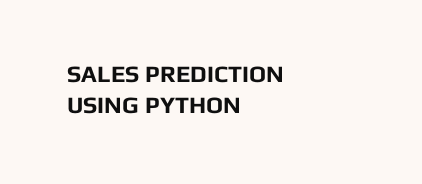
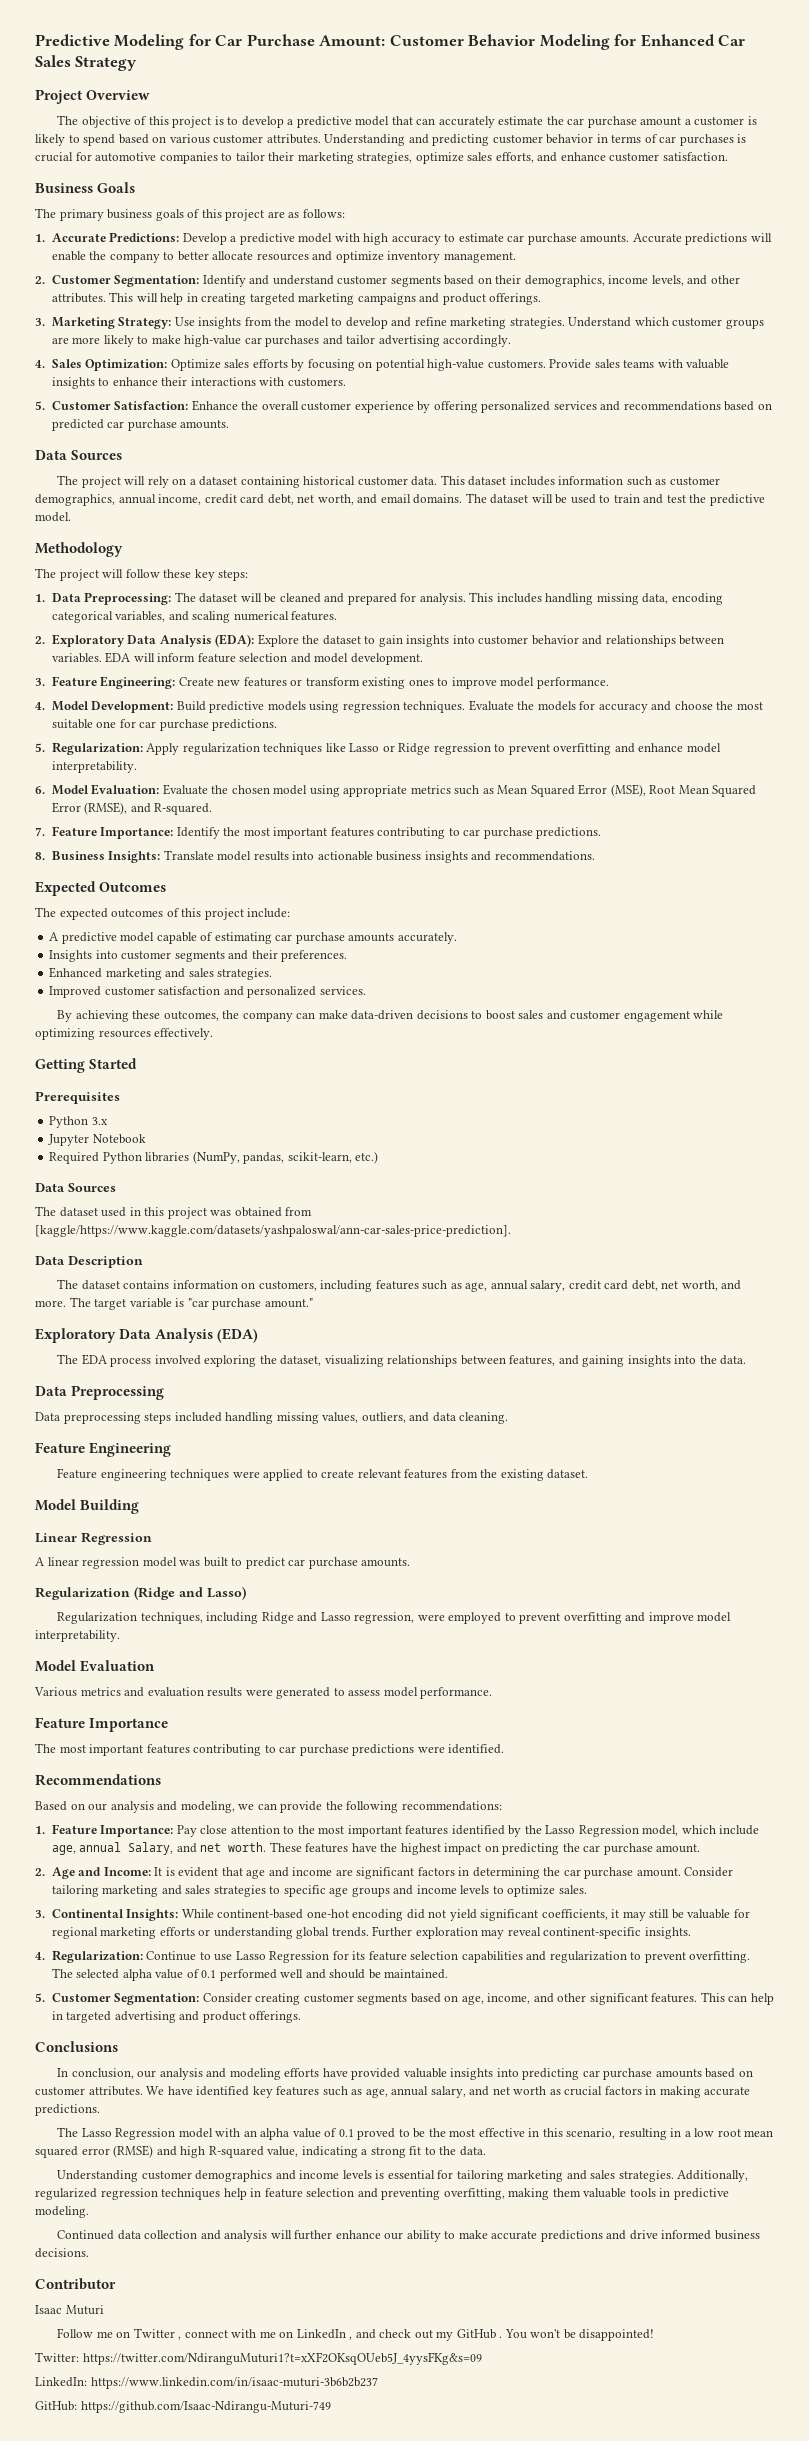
[67,66,285,83] [67,97,242,114] SALES PREDICTION USING PYTHON -> [35,34,746,50] [35,55,138,71] [35,89,151,104] [57,115,757,128] [35,134,747,146] [35,152,728,164] [35,182,136,193] [35,208,345,221] [35,232,772,245] [51,251,516,263] [35,275,740,287] [51,292,542,305] [35,317,764,329] [51,335,512,347] [35,359,730,371] [51,377,346,389] [35,400,772,413] [51,419,230,431] [35,450,123,460] [57,475,720,488] [35,493,765,506] [35,512,71,522] [35,542,123,557] [35,568,249,581] [35,592,723,605] [51,611,338,623] [35,634,725,647] [51,652,423,665] [35,676,609,689] [35,700,763,713] [51,719,278,731] [35,742,721,755] [51,761,137,773] [35,784,757,797] [51,802,213,815] [35,826,602,839] [35,850,595,863] [35,881,167,896] [35,907,291,920] [49,932,457,944] [49,950,348,962] [49,967,273,980] [49,986,366,998] [57,1010,724,1022] [35,1028,214,1040] [35,1058,138,1073] [35,1091,120,1104] [49,1116,108,1128] [48,1134,146,1146] [49,1151,379,1164] [35,1183,116,1192] [35,1206,313,1219] [35,1225,511,1237] [35,1256,143,1268] [57,1279,742,1292] [35,1297,313,1310] [35,1328,259,1343] [57,1354,747,1367] [35,1385,165,1400] [35,1412,509,1424] [35,1442,172,1457] [57,1468,589,1481] [35,1499,140,1514] [35,1532,152,1545] [35,1557,411,1569] [35,1586,246,1600] [57,1612,732,1624] [35,1630,120,1642] [35,1660,156,1672] [34,1687,493,1699] [35,1717,169,1732] [35,1743,505,1756] [35,1774,161,1786] [35,1801,502,1813] [35,1824,760,1837] [51,1842,701,1855] [35,1867,734,1879] [51,1885,587,1897] [35,1909,750,1921] [51,1926,691,1939] [35,1950,751,1963] [51,1968,449,1981] [35,1992,774,2005] [51,2011,302,2023] [35,2041,118,2052] [57,2068,753,2080] [35,2086,751,2098] [35,2104,100,2116] [57,2127,774,2140] [35,2145,486,2158] [57,2170,749,2182] [35,2188,729,2200] [35,2206,89,2218] [57,2230,760,2242] [35,2248,89,2258] [35,2278,116,2290] [35,2305,104,2315] [57,2328,655,2341] [35,2352,482,2365] [35,2377,378,2389] [35,2401,331,2413] Predictive Modeling for Car Purchase Amount: Customer Behavior Modeling for Enhanced Car Sales Strategy // Project Overview // The objective of this project is to develop a predictive model that can accurately estimate the car purchase amount a customer is likely to spend based on various customer attributes. Understanding and predicting customer behavior in terms of car purchases is crucial for automotive companies to tailor their marketing strategies, optimize sales efforts, and enhance customer satisfaction. // Business Goals // The primary business goals of this project are as follows: // 1. Accurate Predictions: Develop a predictive model with high accuracy to estimate car purchase amounts. Accurate predictions will enable the company to better allocate resources and optimize inventory management. // 2. Customer Segmentation: Identify and understand customer segments based on their demographics, income levels, and other attributes. This will help in creating targeted marketing campaigns and product offerings. // 3. Marketing Strategy: Use insights from the model to develop and refine marketing strategies. Understand which customer groups are more likely to make high-value car purchases and tailor advertising accordingly. // 4. Sales Optimization: Optimize sales efforts by focusing on potential high-value customers. Provide sales teams with valuable insights to enhance their interactions with customers. // 5. Customer Satisfaction: Enhance the overall customer experience by offering personalized services and recommendations based on predicted car purchase amounts. // Data Sources // The project will rely on a dataset containing historical customer data. This dataset includes information such as customer demographics, annual income, credit card debt, net worth, and email domains. The dataset will be used to train and test the predictive model. // Methodology // The project will follow these key steps: // 1. Data Preprocessing: The dataset will be cleaned and prepared for analysis. This includes handling missing data, encoding categorical variables, and scaling numerical features. // 2. Exploratory Data Analysis (EDA): Explore the dataset to gain insights into customer behavior and relationships between variables. EDA will inform feature selection and model development. // 3. Feature Engineering: Create new features or transform existing ones to improve model performance. // 4. Model Development: Build predictive models using regression techniques. Evaluate the models for accuracy and choose the most suitable one for car purchase predictions. // 5. Regularization: Apply regularization techniques like Lasso or Ridge regression to prevent overfitting and enhance model interpretability. // 6. Model Evaluation: Evaluate the chosen model using appropriate metrics such as Mean Squared Error (MSE), Root Mean Squared Error (RMSE), and R-squared. // 7. Feature Importance: Identify the most important features contributing to car purchase predictions. // 8. Business Insights: Translate model results into actionable business insights and recommendations. // Expected Outcomes // The expected outcomes of this project include: // A predictive model capable of estimating car purchase amounts accurately. // Insights into customer segments and their preferences. // Enhanced marketing and sales strategies. // Improved customer satisfaction and personalized services. // By achieving these outcomes, the company can make data-driven decisions to boost sales and customer engagement while optimizing resources effectively. // Getting Started // Prerequisites // Python 3.x // Jupyter Notebook // Required Python libraries (NumPy, pandas, scikit-learn, etc.) // Data Sources // The dataset used in this project was obtained from [kaggle/https://www.kaggle.com/datasets/yashpaloswal/ann-car-sales-price-prediction]. // Data Description // The dataset contains information on customers, including features such as age, annual salary, credit card debt, net worth, and more. The target variable is "car purchase amount." // Exploratory Data Analysis (EDA) // The EDA process involved exploring the dataset, visualizing relationships between features, and gaining insights into the data. // Data Preprocessing // Data preprocessing steps included handling missing values, outliers, and data cleaning. // Feature Engineering // Feature engineering techniques were applied to create relevant features from the existing dataset. // Model Building // Linear Regression // A linear regression model was built to predict car purchase amounts. // Regularization (Ridge and Lasso) // Regularization techniques, including Ridge and Lasso regression, were employed to prevent overfitting and improve model interpretability. // Model Evaluation // Various metrics and evaluation results were generated to assess model performance. // Feature Importance // The most important features contributing to car purchase predictions were identified. // Recommendations // Based on our analysis and modeling, we can provide the following recommendations: // 1. Feature Importance: Pay close attention to the most important features identified by the Lasso Regression model, which include age, annual Salary, and net worth. These features have the highest impact on predicting the car purchase amount. // 2. Age and Income: It is evident that age and income are significant factors in determining the car purchase amount. Consider tailoring marketing and sales strategies to specific age groups and income levels to optimize sales. // 3. Continental Insights: While continent-based one-hot encoding did not yield significant coefficients, it may still be valuable for regional marketing efforts or understanding global trends. Further exploration may reveal continent-specific insights. // 4. Regularization: Continue to use Lasso Regression for its feature selection capabilities and regularization to prevent overfitting. The selected alpha value of 0.1 performed well and should be maintained. // 5. Customer Segmentation: Consider creating customer segments based on age, income, and other significant features. This can help in targeted advertising and product offerings. // Conclusions // In conclusion, our analysis and modeling efforts have provided valuable insights into predicting car purchase amounts based on customer attributes. We have identified key features such as age, annual salary, and net worth as crucial factors in making accurate predictions. // The Lasso Regression model with an alpha value of 0.1 proved to be the most effective in this scenario, resulting in a low root mean squared error (RMSE) and high R-squared value, indicating a strong fit to the data. // Understanding customer demographics and income levels is essential for tailoring marketing and sales strategies. Additionally, regularized regression techniques help in feature selection and preventing overfitting, making them valuable tools in predictive modeling. // Continued data collection and analysis will further enhance our ability to make accurate predictions and drive informed business decisions. // Contributor // Isaac Muturi // Follow me on Twitter , connect with me on LinkedIn , and check out my GitHub . You won't be disappointed! // Twitter: https://twitter.com/NdiranguMuturi1?t=xXF2OKsqOUeb5J_4yysFKg&s=09 // LinkedIn: https://www.linkedin.com/in/isaac-muturi-3b6b2b237 // GitHub: https://github.com/Isaac-Ndirangu-Muturi-749

